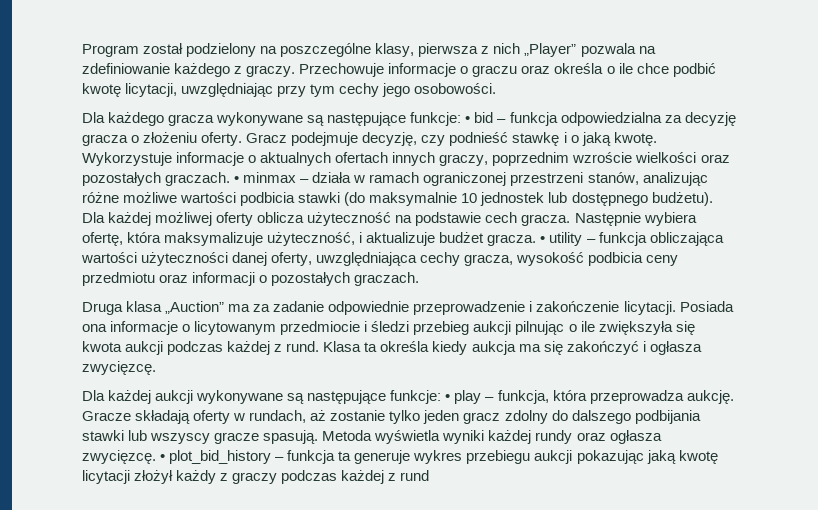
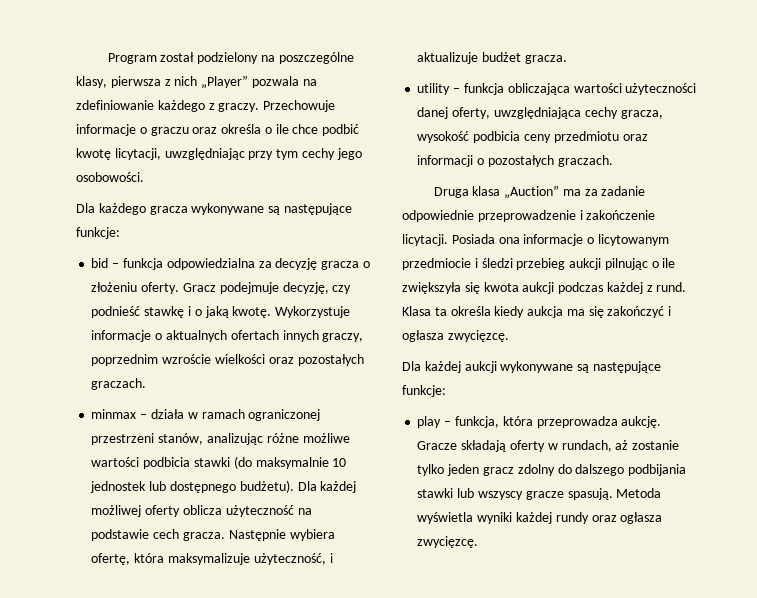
[465,116,471,123] • -> (120, 233) //
[234,176,240,183] • -> (147, 384) //
[540,236,546,243] • -> (567, 59) //
[445,394,451,401] • -> (446, 391) //
[160,450,718,464] [82,470,430,484] • plot_bid_history – funkcja ta generuje wykres przebiegu aukcji pokazując jaką kwotę licytacji złożył każdy z graczy podczas każdej z rund -> (479, 542) none

